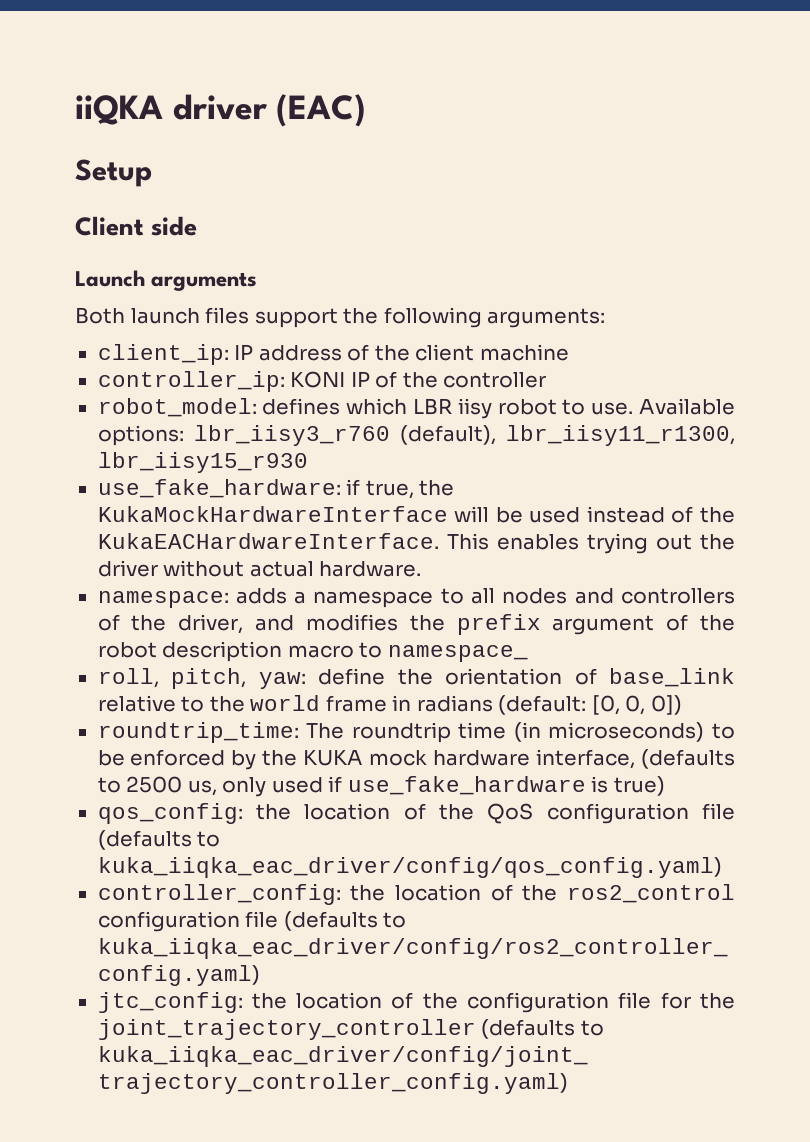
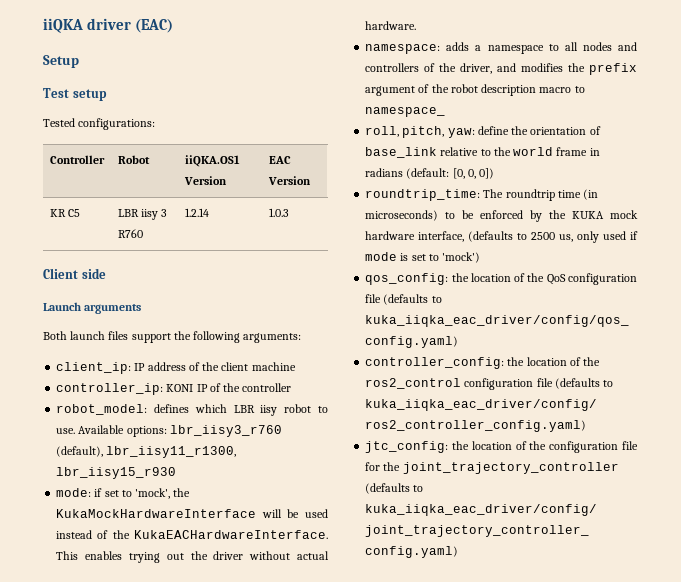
(152, 173) none -> [43,88,107,101] [43,118,156,130] [49,155,105,164] [117,155,150,164] [184,155,240,167] [183,176,227,185] [268,156,291,164] [267,176,311,185] [49,209,80,217] [117,209,168,220] [117,229,143,238] [184,208,209,217] [268,208,289,217] // Test setup // Tested configurations: // Controller | Robot | iiQKA.OS1 Version | EAC Version // KR C5 | LBR iisy 3 R760 | 1.2.14 | 1.0.3
[97,479,414,499] use_fake_hardware: if true, -> [56,488,171,499] mode: if set to 'mock',
[347,776,665,796] use_fake_hardware is true) -> [365,252,481,263] mode is set to 'mock')

